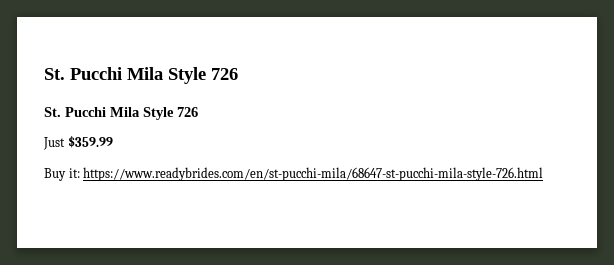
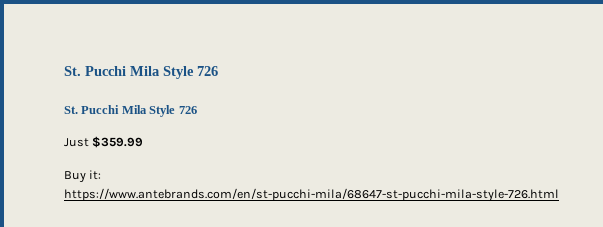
[83,167,544,181] https://www.readybrides.com/en/st-pucchi-mila/68647-st-pucchi-mila-style-726.html -> [64,188,559,202] https://www.antebrands.com/en/st-pucchi-mila/68647-st-pucchi-mila-style-726.html

